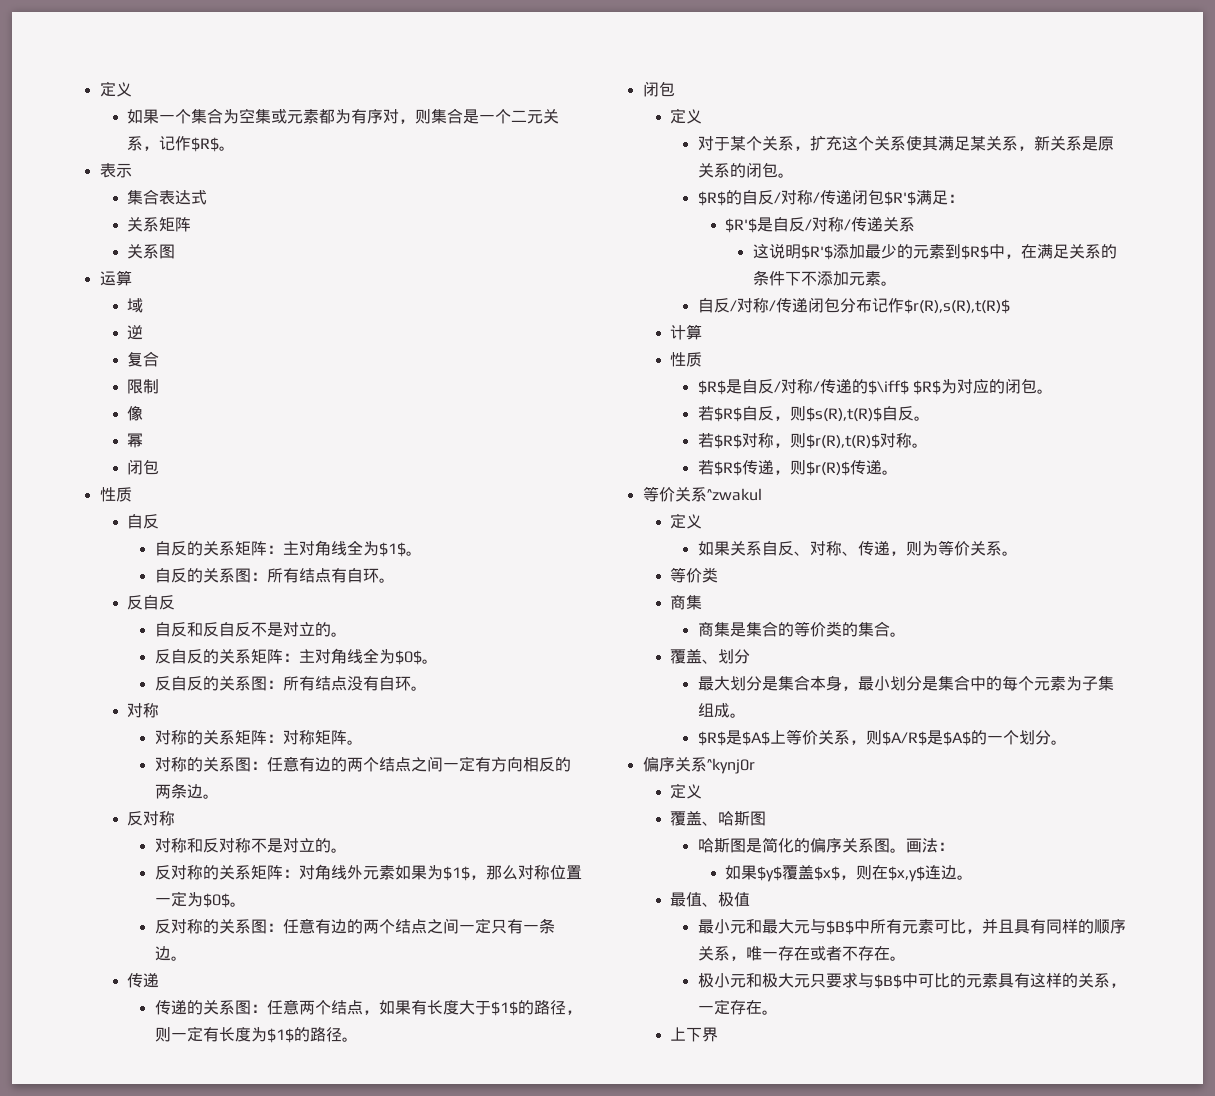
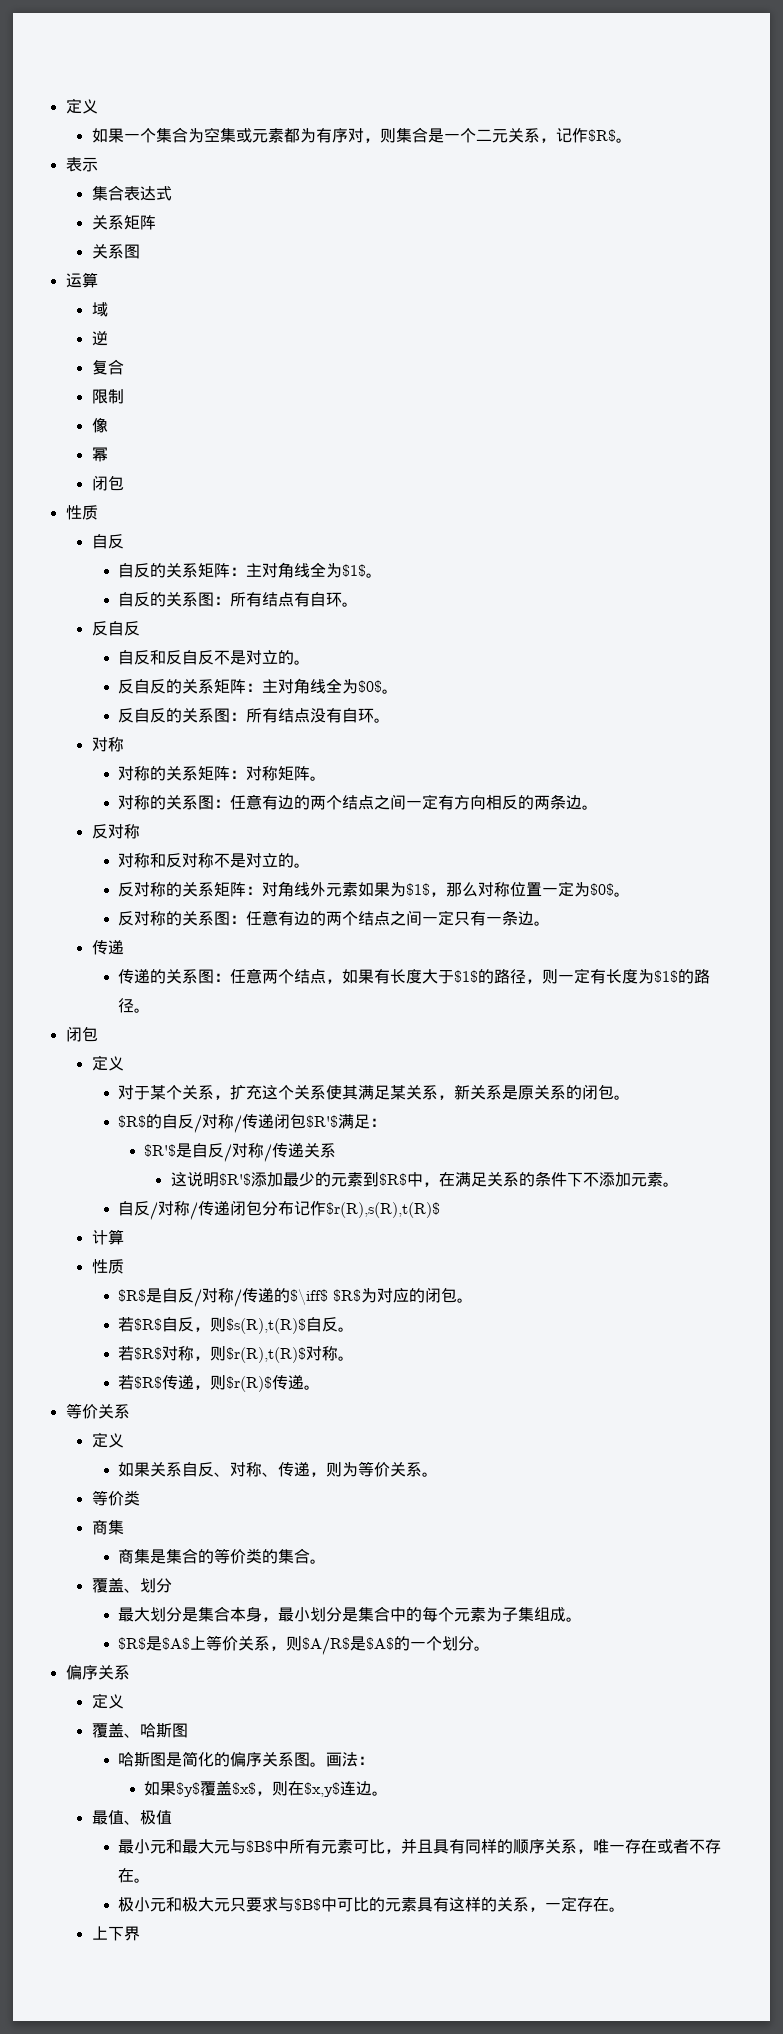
[706,488,762,501] ^zwakul -> (130, 1411) none
[706,758,755,774] ^kynj0r -> (130, 1672) none

